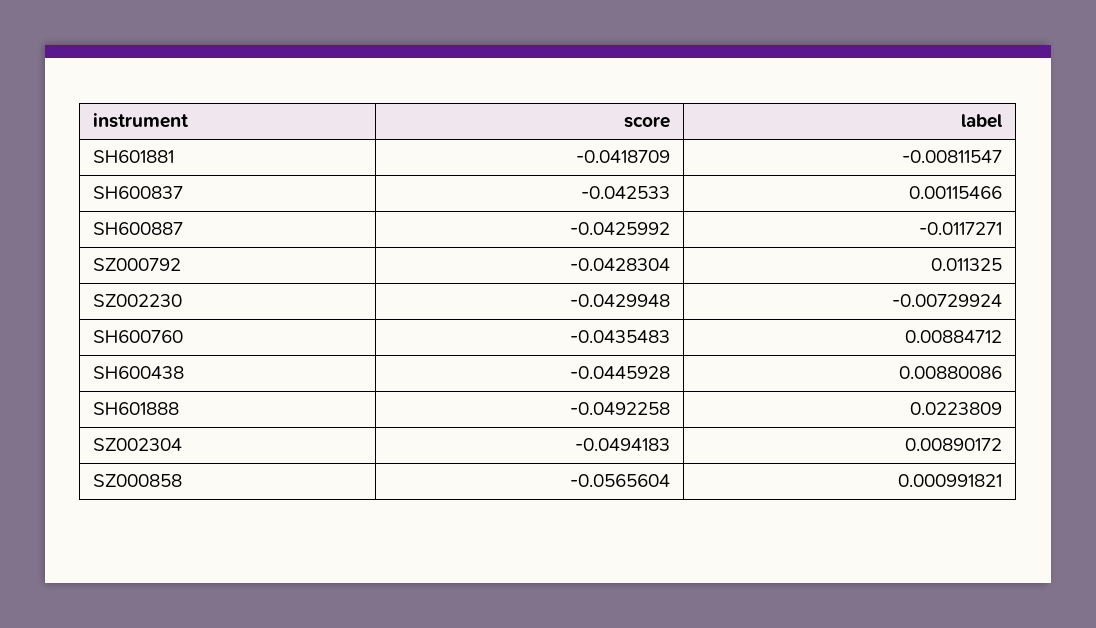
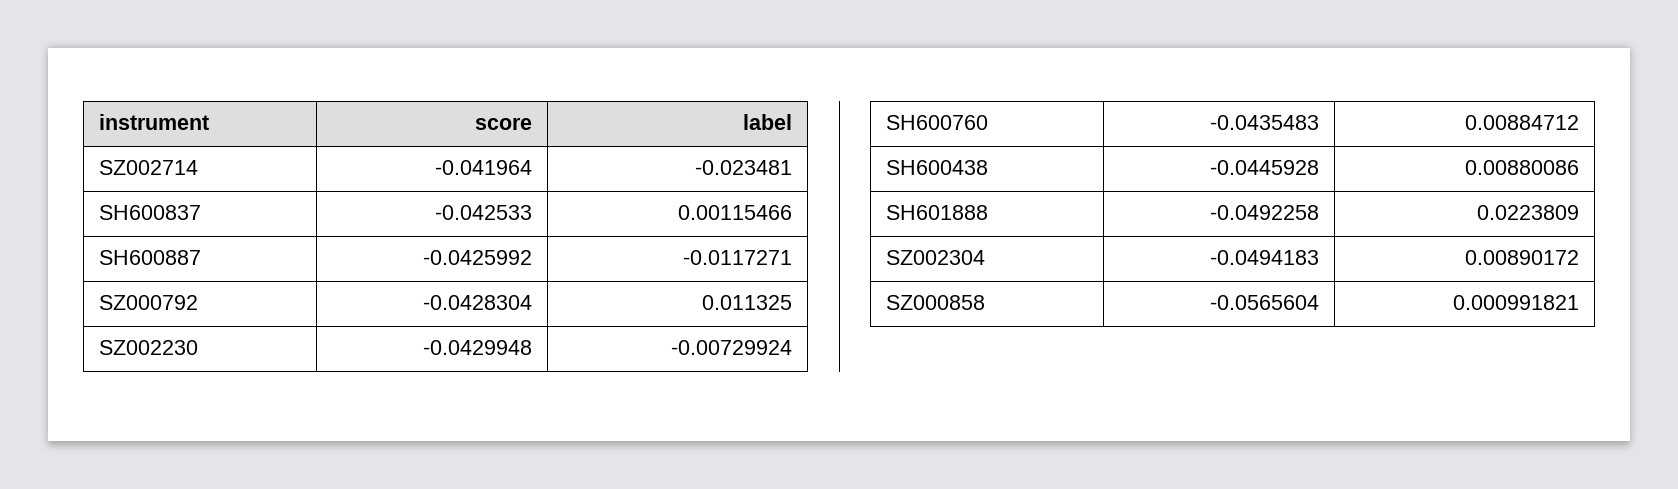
[93,150,175,163] [575,150,670,163] [901,150,1002,163] SH601881 | -0.0418709 | -0.00811547 -> [98,160,198,175] [435,160,533,175] [695,160,793,175] SZ002714 | -0.041964 | -0.023481

